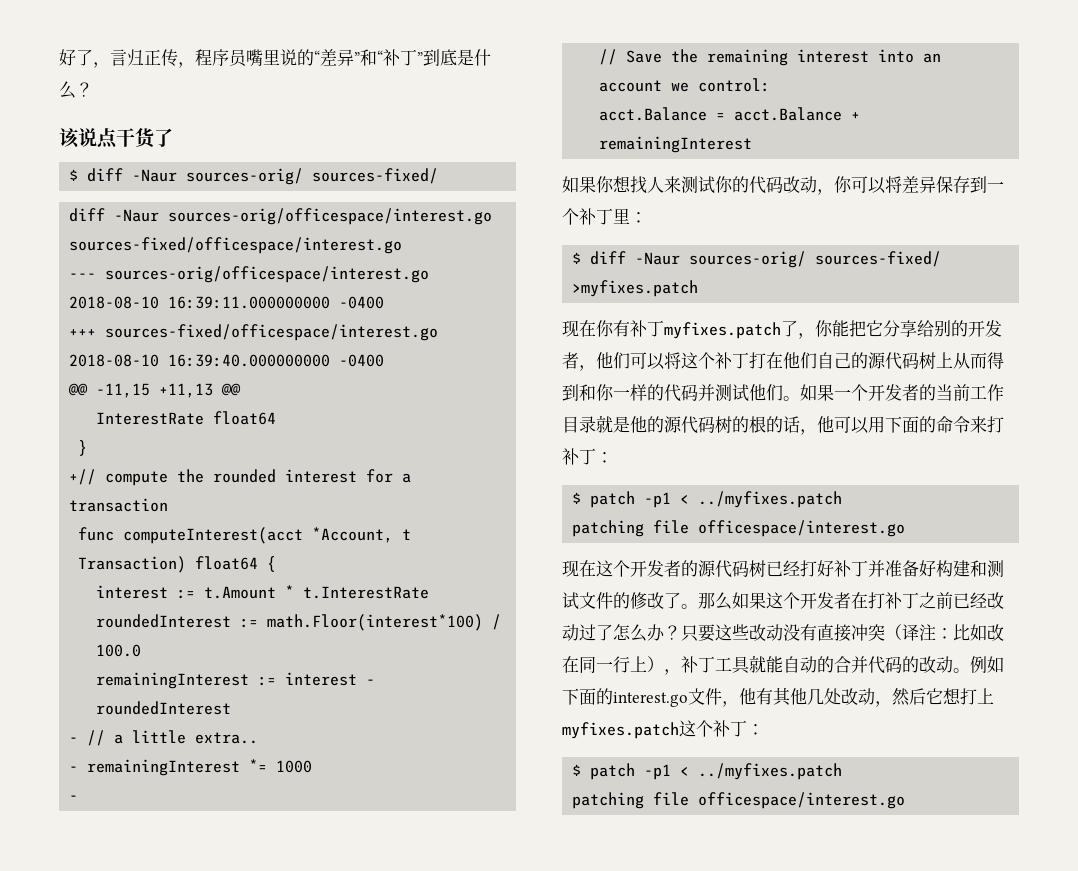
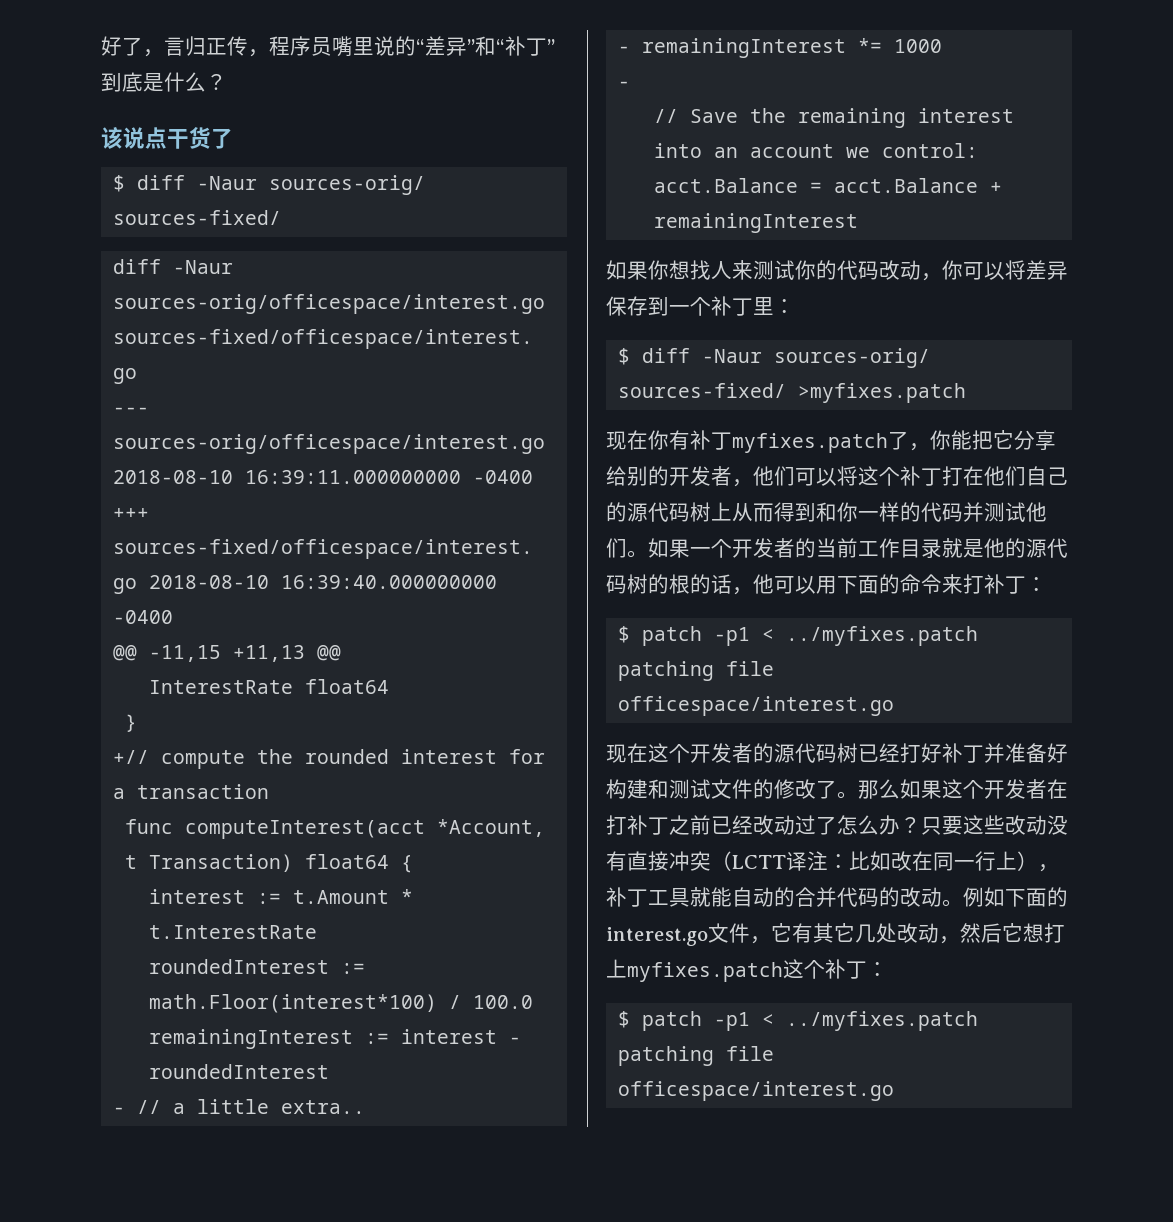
(902, 632) none -> [732,855,786,869] LCTT
[739,687,807,706] 他有其他 -> [771,923,855,943] 它有其它

